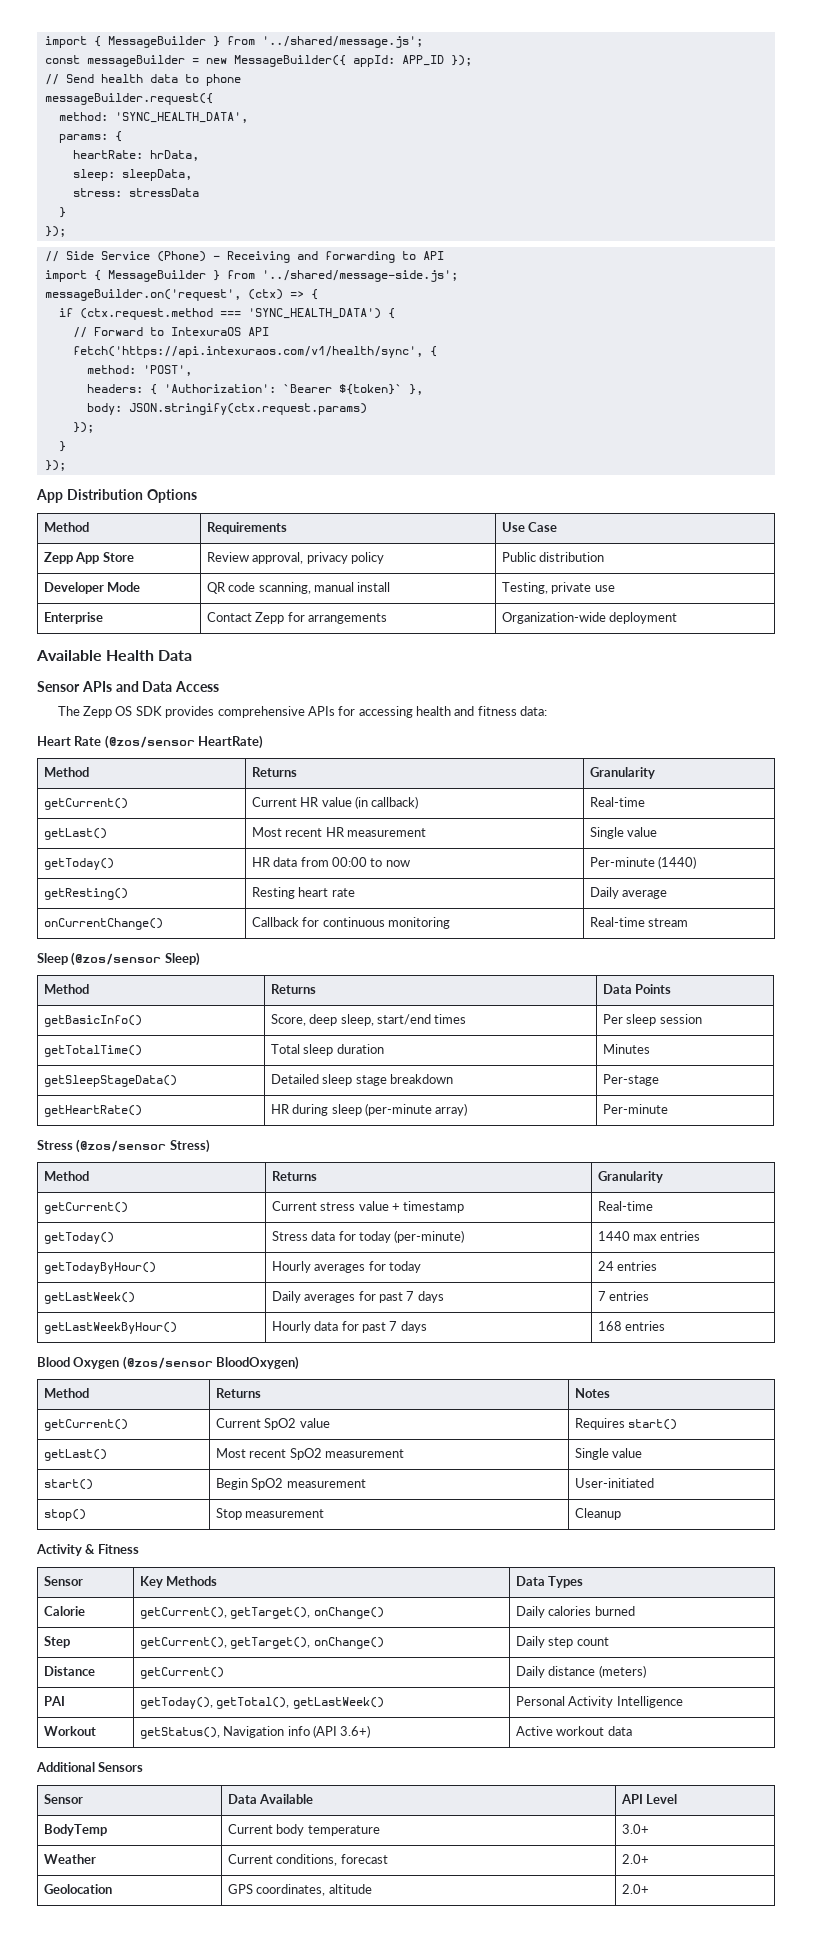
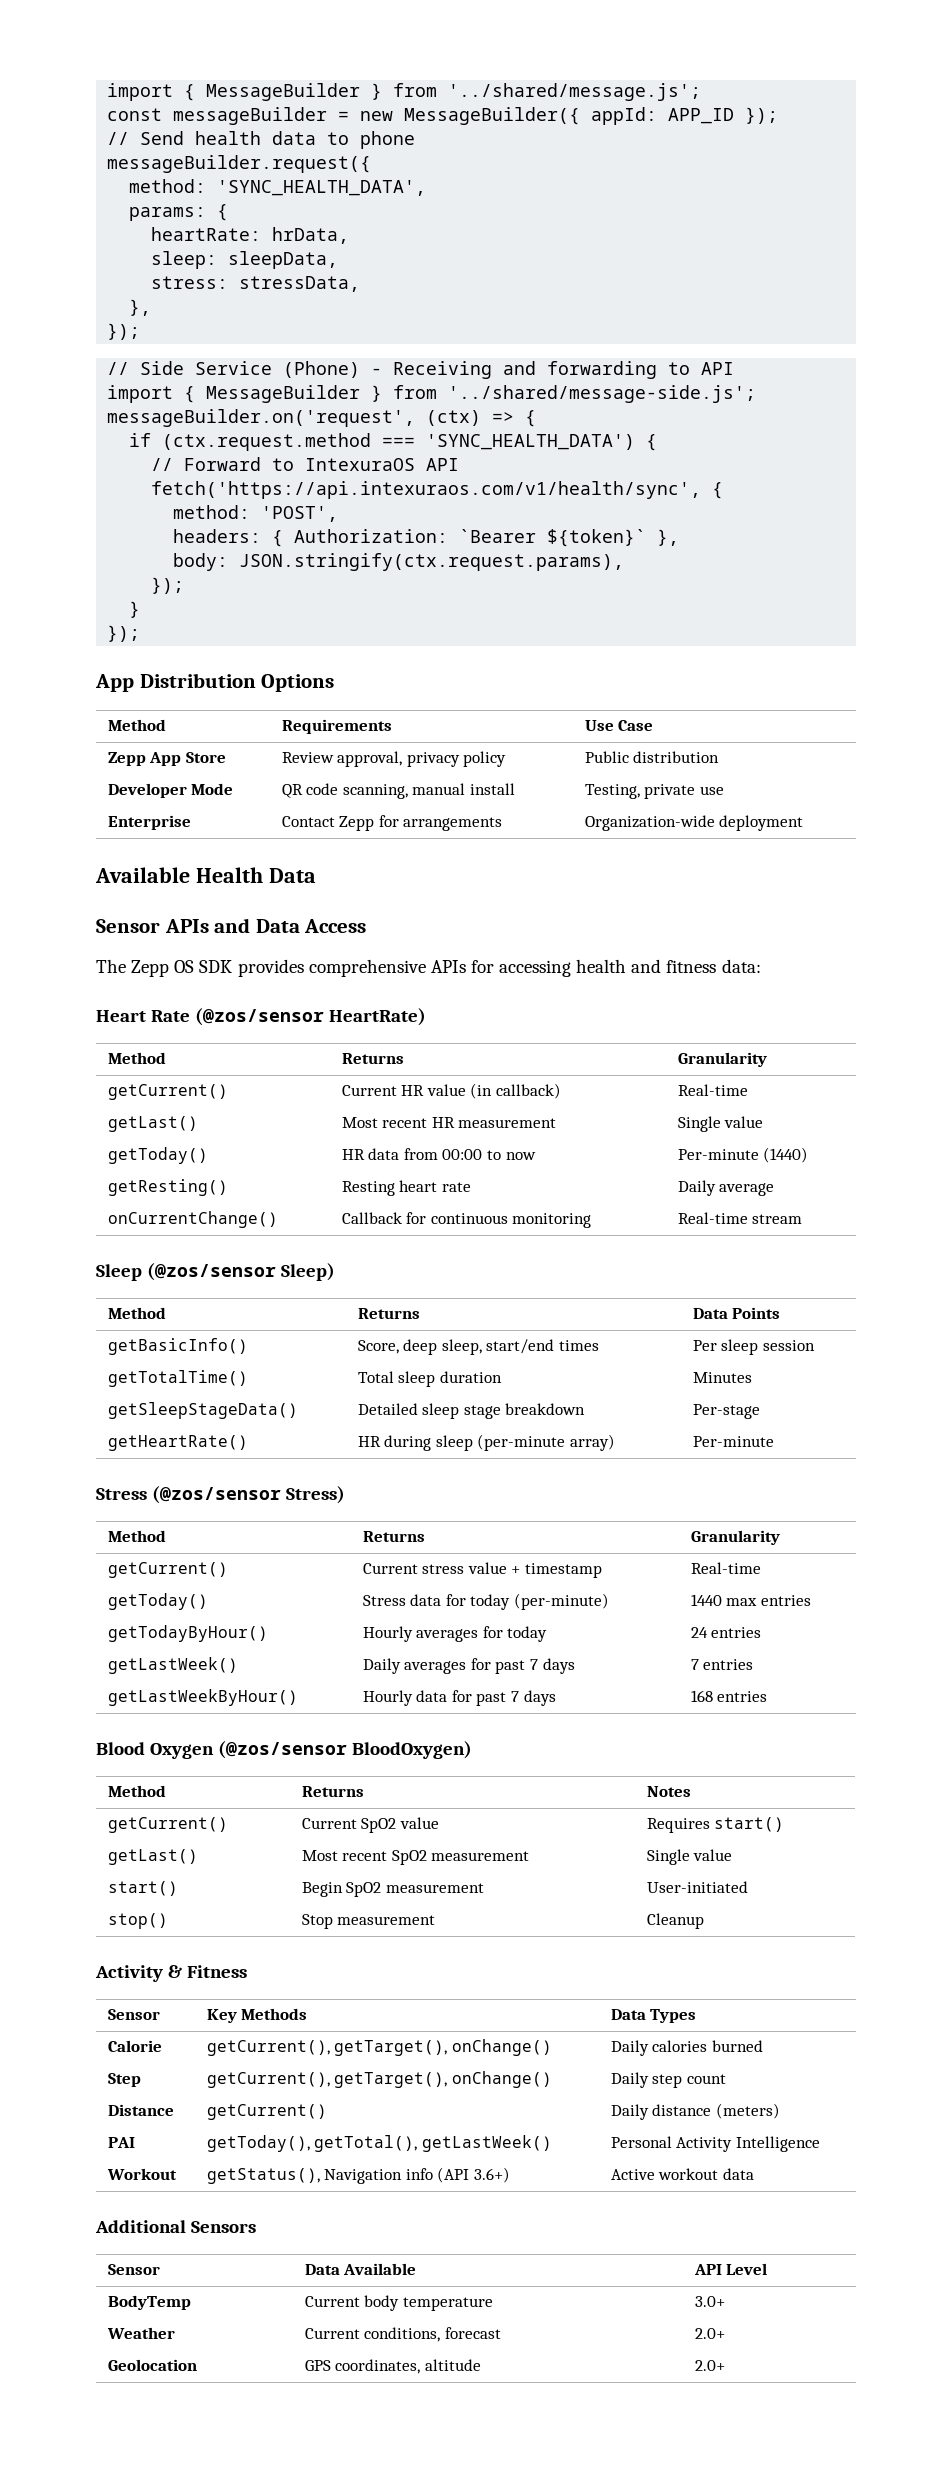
[128,188,199,197] [58,207,66,218] stressData // } -> [239,276,361,292] [129,299,152,316] stressData, // },
[163,384,276,393] 'Authorization': -> [294,529,449,543] Authorization:
[128,403,367,415] JSON.stringify(ctx.request.params) -> [239,553,625,571] JSON.stringify(ctx.request.params),

